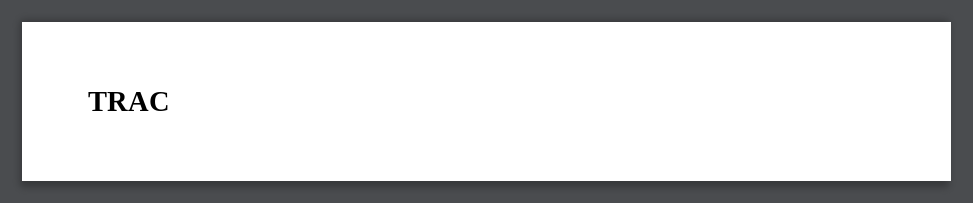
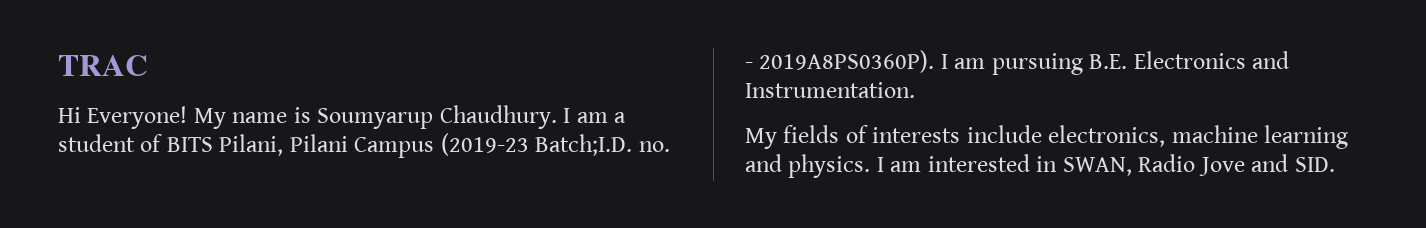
(170, 101) none -> [58,105,627,129] [58,133,670,158] [745,50,1290,75] [745,82,915,98] [745,125,1349,149] [745,154,1335,178] // Hi Everyone! My name is Soumyarup Chaudhury. I am a student of BITS Pilani, Pilani Campus (2019-23 Batch;I.D. no. - 2019A8PS0360P). I am pursuing B.E. Electronics and Instrumentation. // My fields of interests include electronics, machine learning and physics. I am interested in SWAN, Radio Jove and SID.

